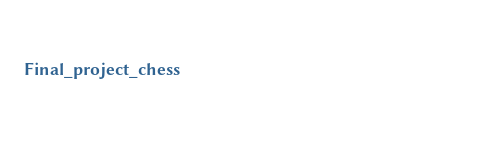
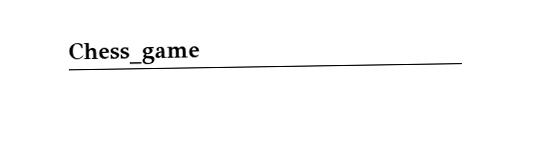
[24,62,180,79] Final_project_chess -> [68,40,200,66] Chess_game

